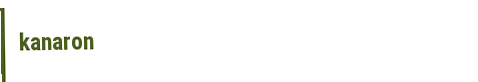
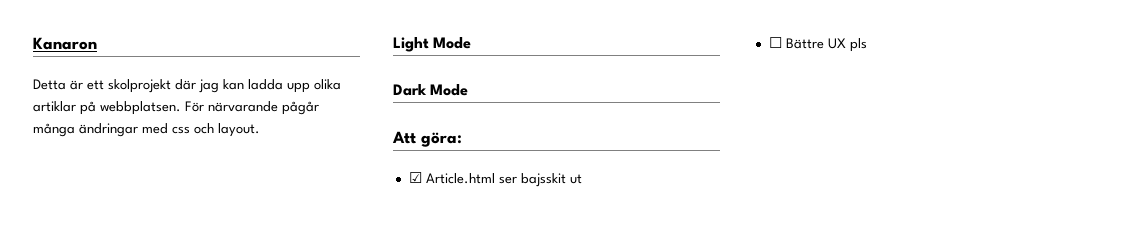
[18,31,95,51] kanaron -> [33,37,97,50] [33,79,341,93] [33,101,319,115] [33,123,260,137] [393,37,472,52] [393,84,469,96] [392,131,462,147] [408,172,582,187] [768,37,867,52] Kanaron // Detta är ett skolprojekt där jag kan ladda upp olika artiklar på webbplatsen. För närvarande pågår många ändringar med css och layout. // Light Mode // Dark Mode // Att göra: // ☑ Article.html ser bajsskit ut // ☐ Bättre UX pls

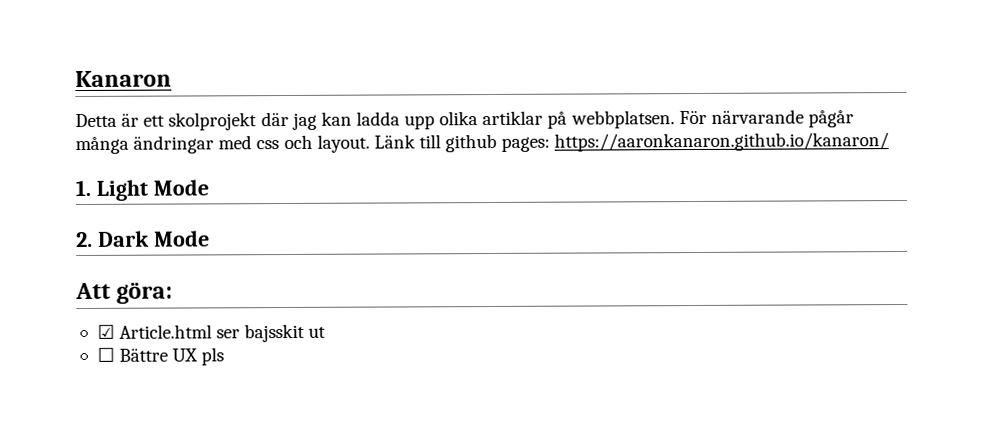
(260, 130) // -> [373,132,890,153] [75,179,91,197] Länk till github pages: https://aaronkanaron.github.io/kanaron/ // 1.
(472, 43) none -> [76,231,93,248] 2.

